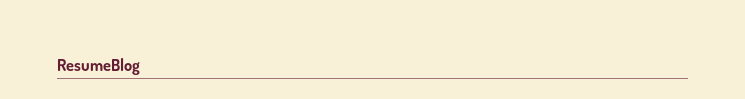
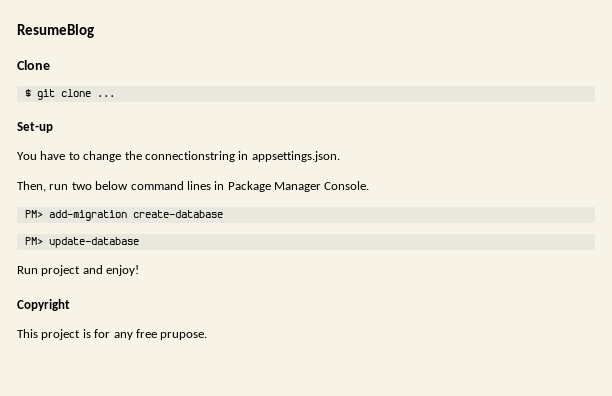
(140, 66) none -> [17,60,50,70] [24,89,115,100] [17,122,53,133] [17,151,340,162] [17,181,370,192] [24,210,223,221] [24,237,139,248] [17,265,140,276] [17,299,70,311] [17,329,208,340] // Clone // $ git clone ... // Set-up // You have to change the connectionstring in appsettings.json. // Then, run two below command lines in Package Manager Console. // PM> add-migration create-database // PM> update-database // Run project and enjoy! // Copyright // This project is for any free prupose.

